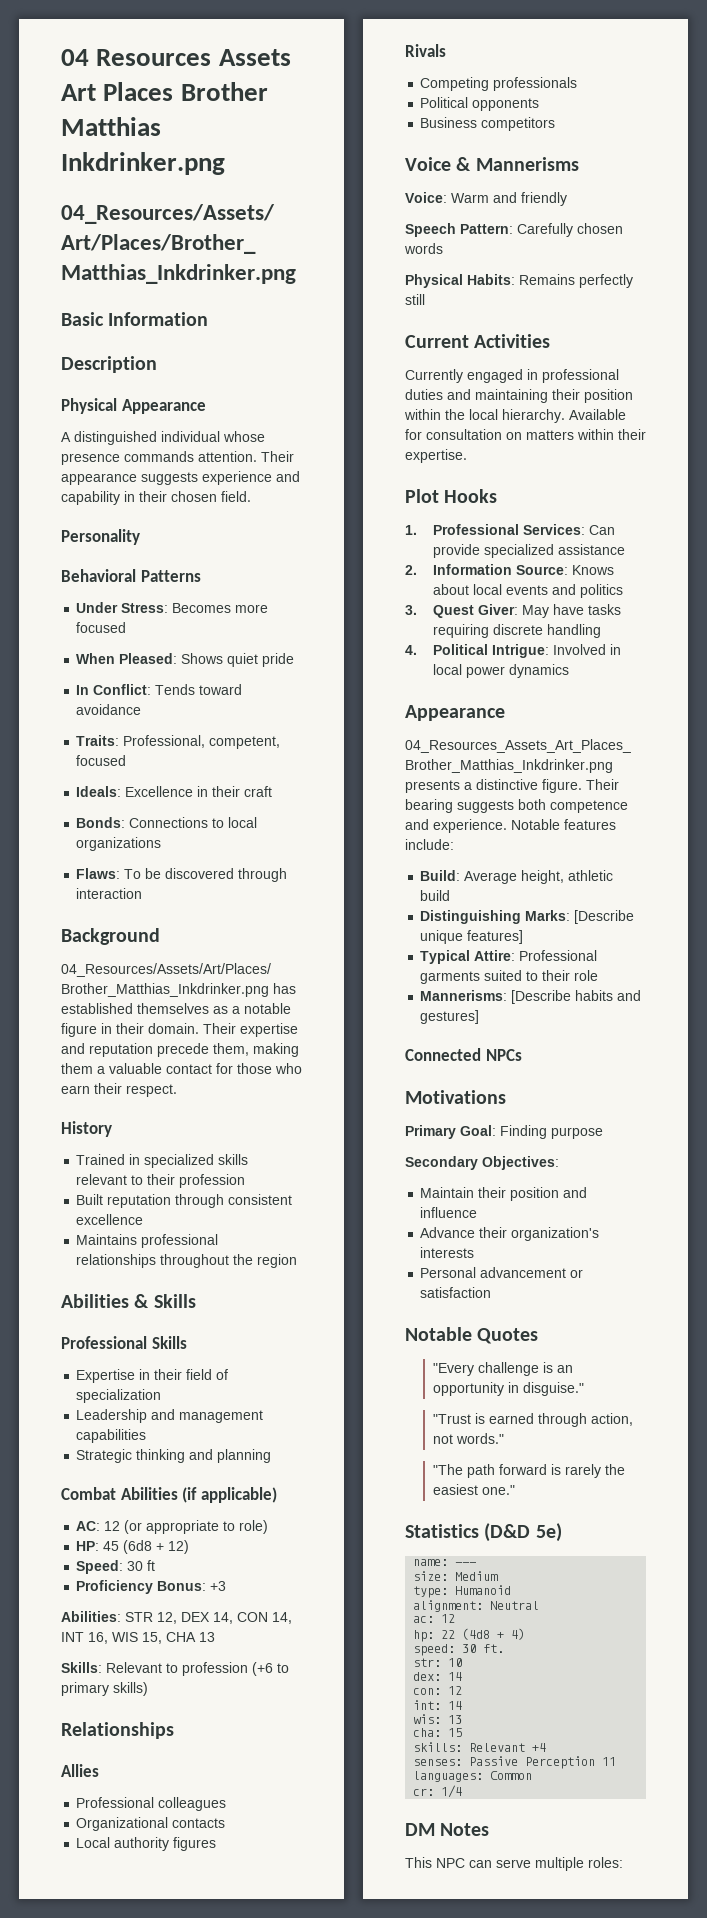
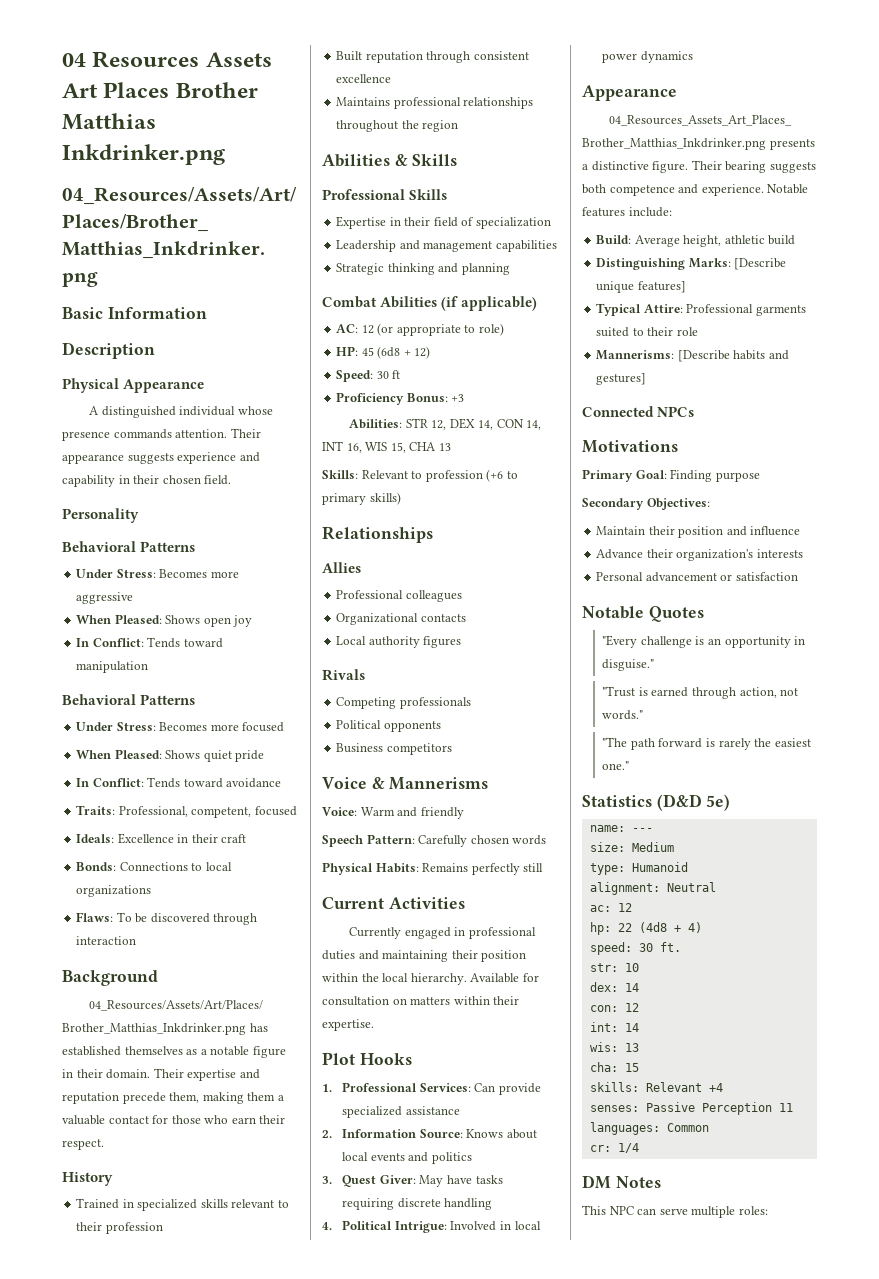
(201, 576) none -> [76,569,239,578] [76,592,134,604] [76,614,253,627] [76,637,223,648] [76,661,149,673] [62,694,196,705] // Under Stress: Becomes more aggressive // When Pleased: Shows open joy // In Conflict: Tends toward manipulation // Behavioral Patterns

